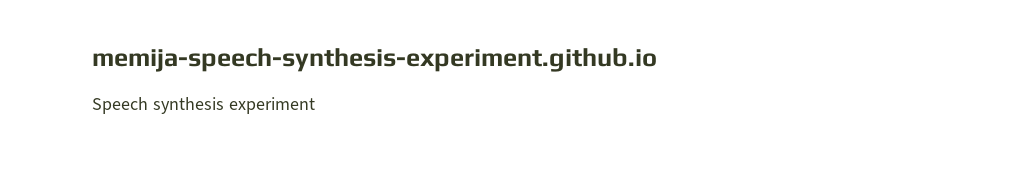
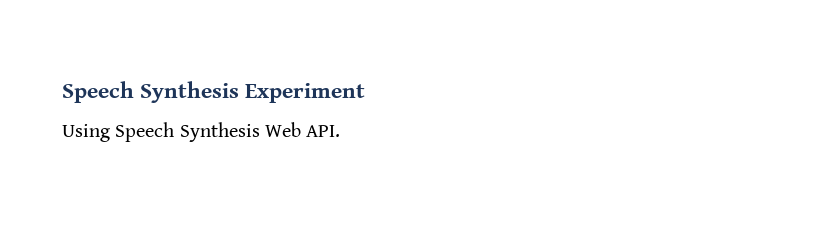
[92,48,657,72] [92,97,315,114] memija-speech-synthesis-experiment.github.io // Speech synthesis experiment -> [62,81,366,103] [62,122,341,142] Speech Synthesis Experiment // Using Speech Synthesis Web API.

